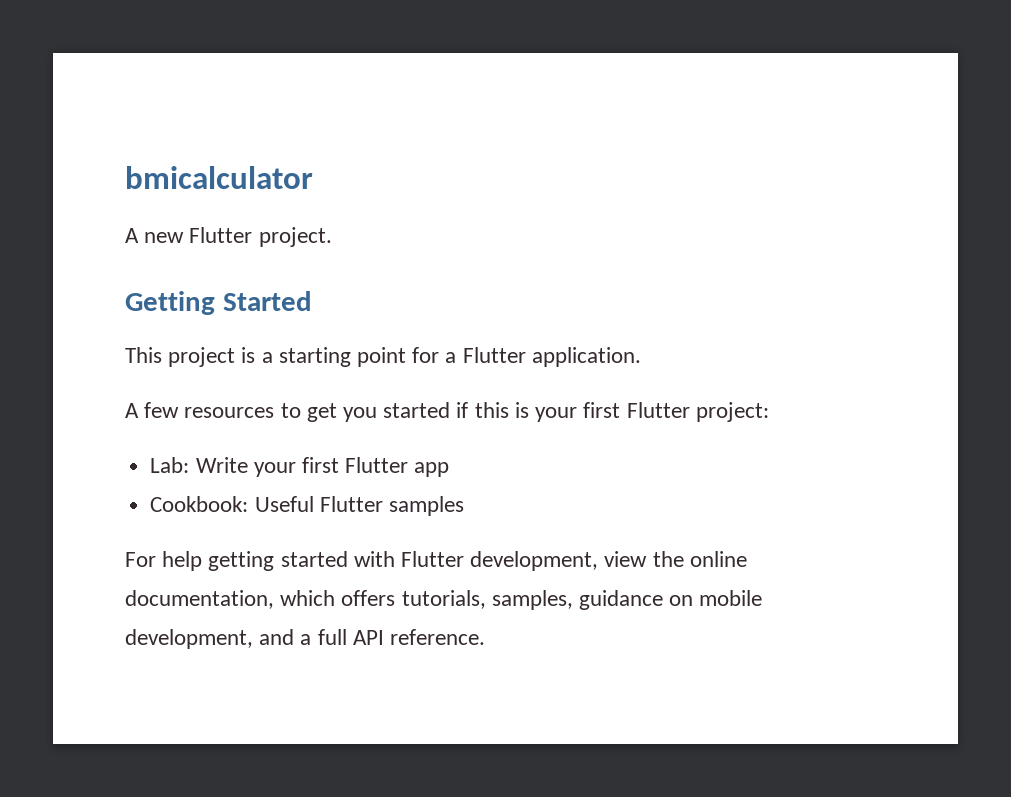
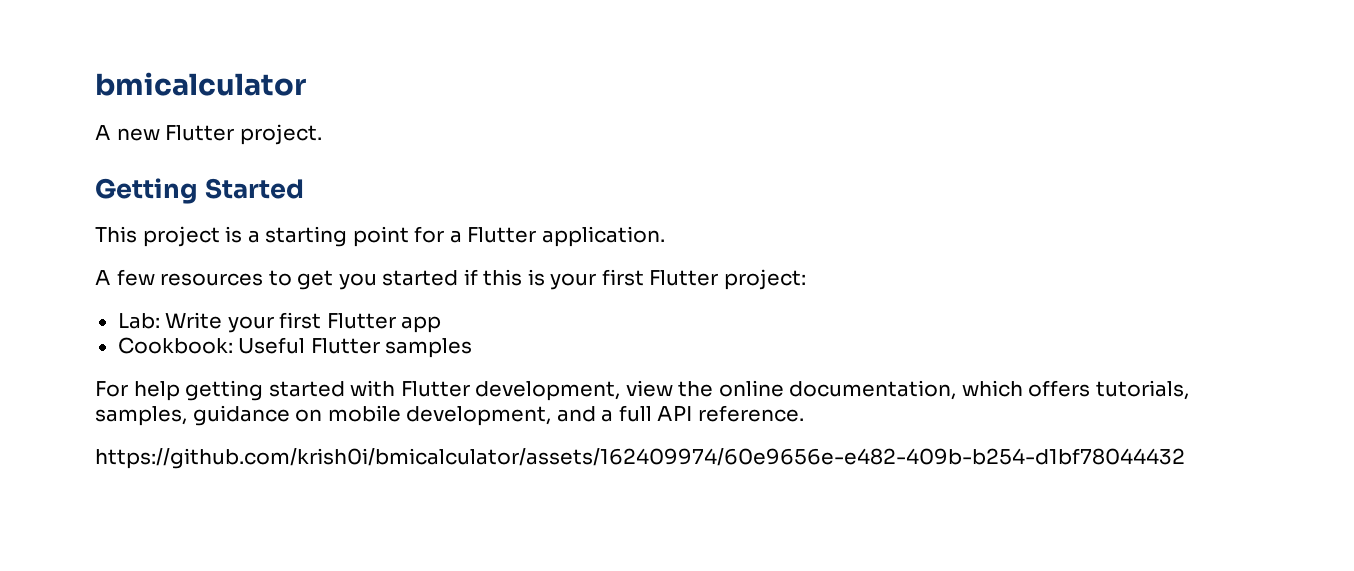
(486, 637) none -> [95,448,1185,469] // https://github.com/krish0i/bmicalculator/assets/162409974/60e9656e-e482-409b-b254-d1bf78044432

